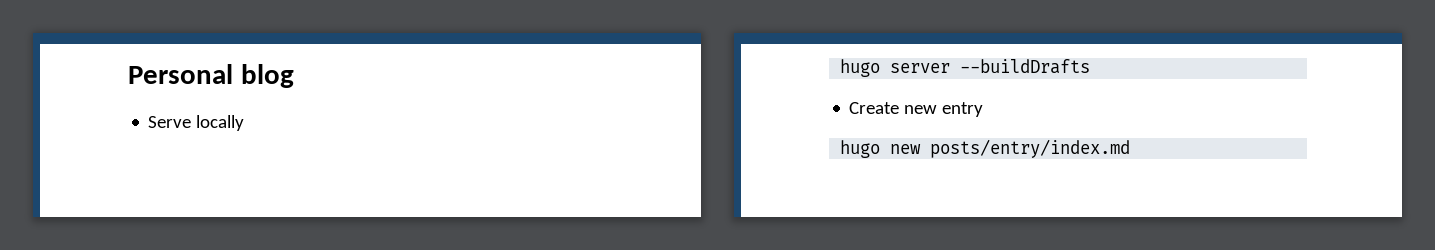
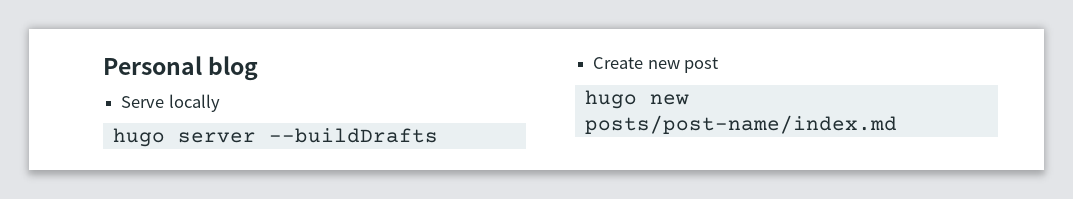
[942,102,984,117] entry -> [684,57,719,73] post
[930,139,1131,158] posts/entry/index.md -> [584,115,897,134] posts/post-name/index.md

